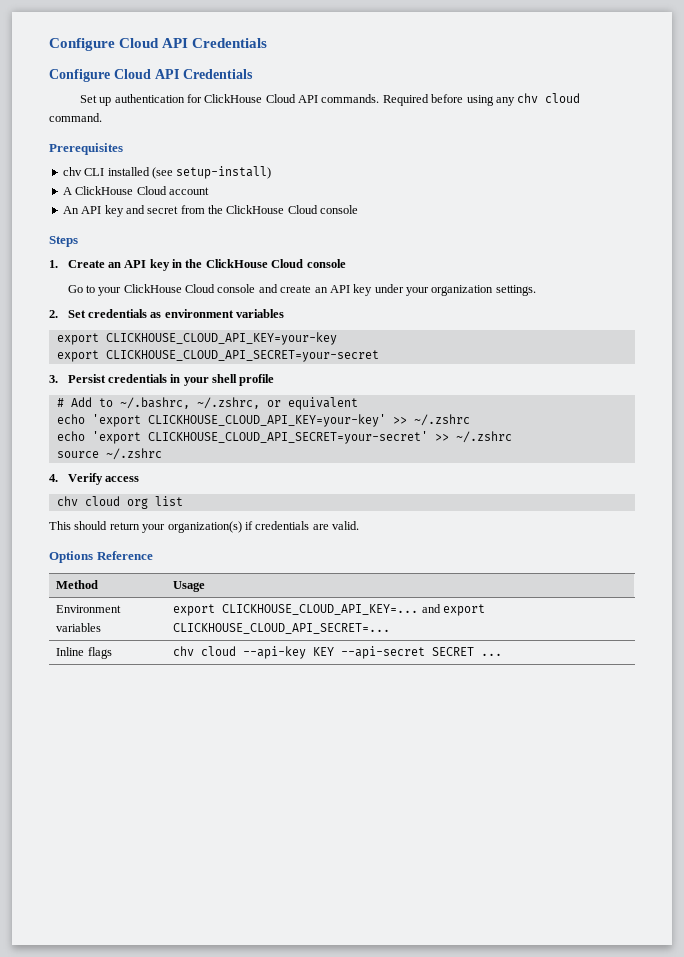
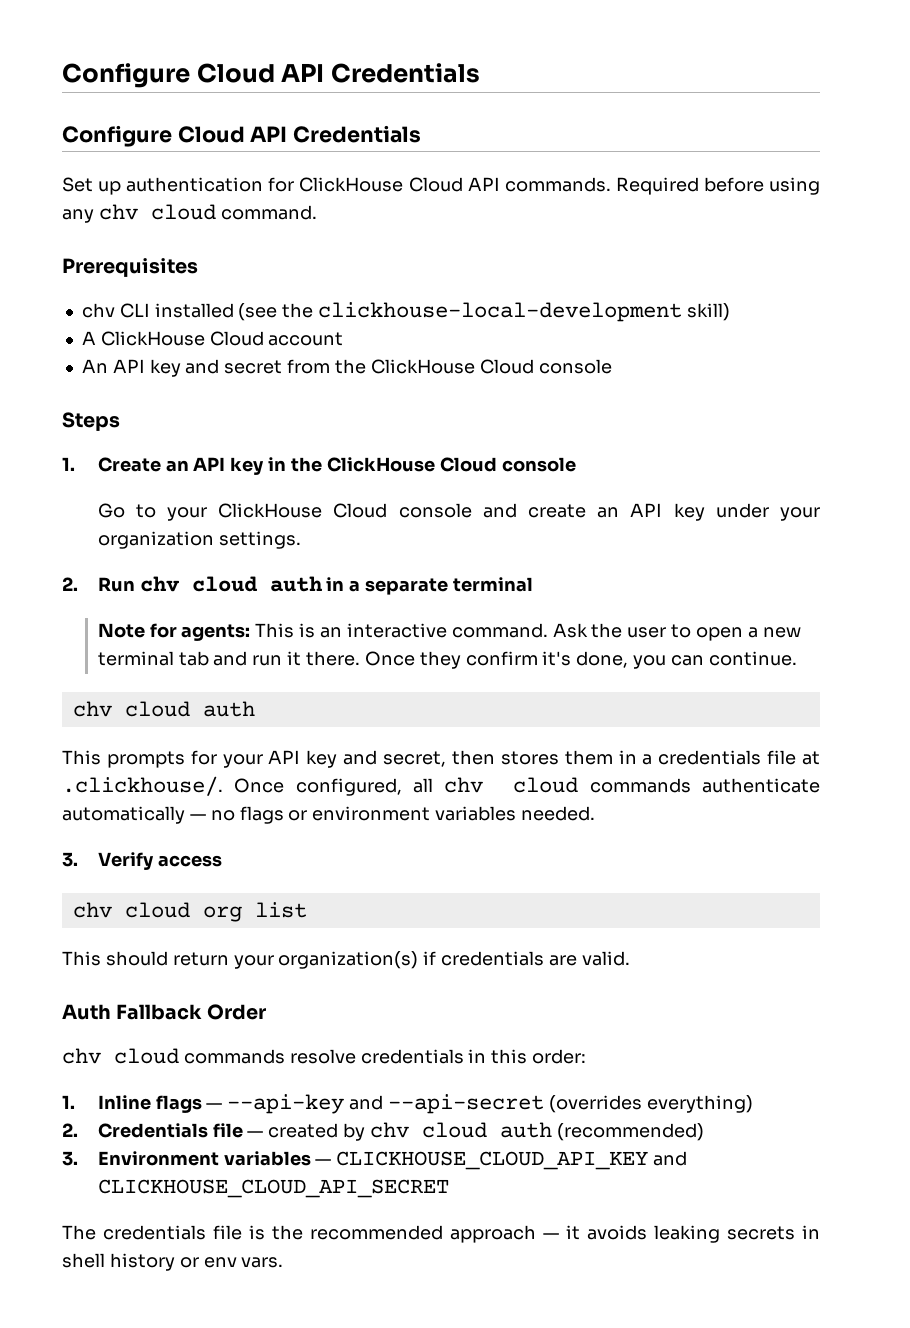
[176,166,272,179] setup-install) -> [282,302,730,322] the clickhouse-local-development skill)
[67,309,285,318] [56,332,337,345] [56,350,379,362] [49,374,275,386] [56,397,358,410] [56,414,470,427] [56,431,512,444] [56,448,162,460] [49,474,58,482] Set credentials as environment variables // export CLICKHOUSE_CLOUD_API_KEY=your-key // export CLICKHOUSE_CLOUD_API_SECRET=your-secret // 3. Persist credentials in your shell profile // # Add to ~/.bashrc, ~/.zshrc, or equivalent // echo 'export CLICKHOUSE_CLOUD_API_KEY=your-key' >> ~/.zshrc // echo 'export CLICKHOUSE_CLOUD_API_SECRET=your-secret' >> ~/.zshrc // source ~/.zshrc // 4. -> [97,576,534,595] [97,623,801,641] [97,651,797,669] [72,701,255,717] [62,750,821,768] [62,776,820,796] [62,806,596,824] [62,852,78,867] Run chv cloud auth in a separate terminal // Note for agents: This is an interactive command. Ask the user to open a new terminal tab and run it there. Once they confirm it's done, you can continue. // chv cloud auth // This prompts for your API key and secret, then stores them in a credentials file at .clickhouse/. Once configured, all chv cloud commands authenticate automatically — no flags or environment variables needed. // 3.
[49,551,153,563] [56,580,99,589] [173,581,206,592] [56,605,122,613] [56,623,102,632] [173,604,486,616] [173,623,391,634] [56,647,112,659] [173,646,503,659] Options Reference // Method | Usage // Environment variables | export CLICKHOUSE_CLOUD_API_KEY=... and export CLICKHOUSE_CLOUD_API_SECRET=... // Inline flags | chv cloud --api-key KEY --api-secret SECRET ... -> [62,1004,266,1020] [62,1048,587,1064] [62,1094,753,1114] [62,1122,704,1141] [62,1151,688,1170] [97,1179,449,1198] [62,1225,820,1243] [62,1253,284,1271] Auth Fallback Order // chv cloud commands resolve credentials in this order: // 1. Inline flags — --api-key and --api-secret (overrides everything) // 2. Credentials file — created by chv cloud auth (recommended) // 3. Environment variables — CLICKHOUSE_CLOUD_API_KEY and CLICKHOUSE_CLOUD_API_SECRET // The credentials file is the recommended approach — it avoids leaking secrets in shell history or env vars.

